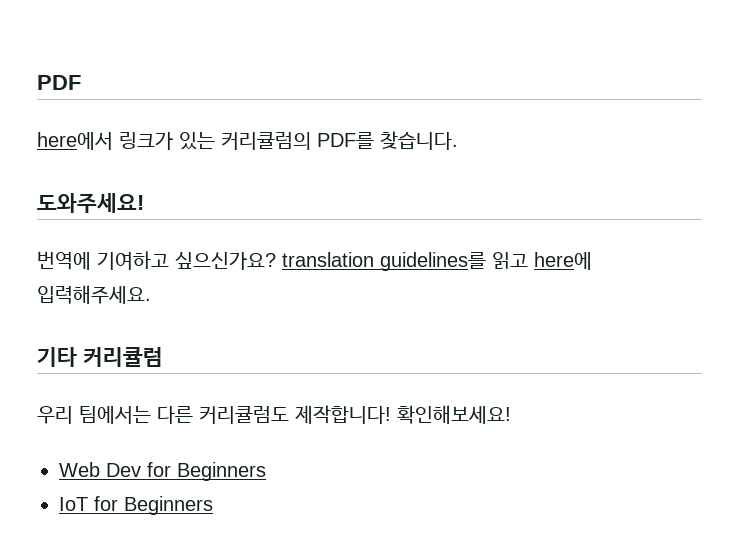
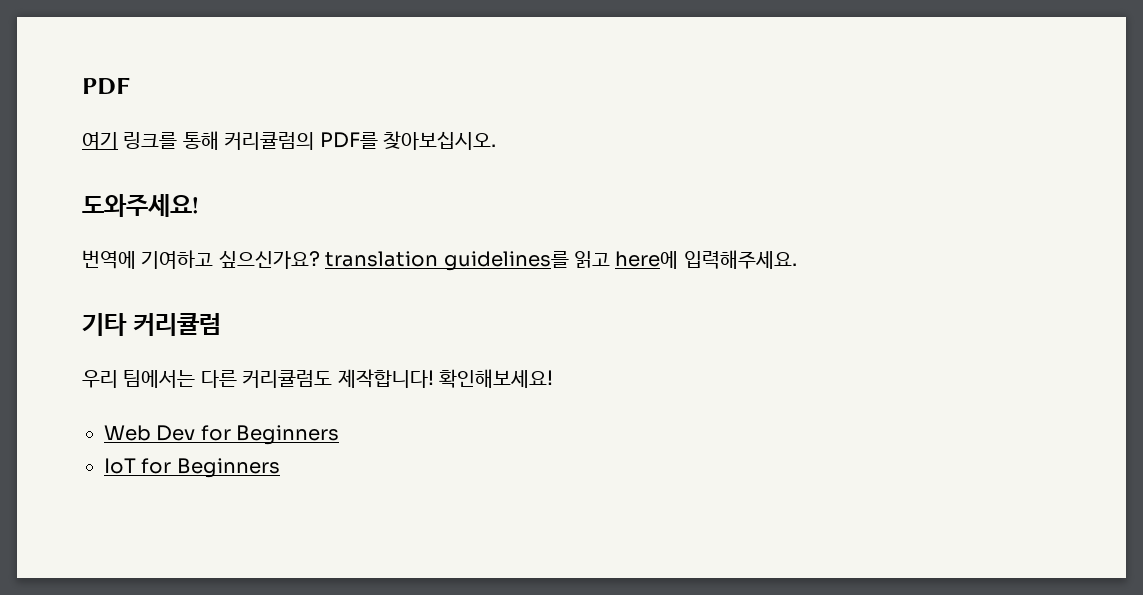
[37,132,215,150] here에서 링크가 있는 -> [82,131,219,150] 여기 링크를 통해
[380,131,458,150] 찾습니다. -> [383,131,496,150] 찾아보십시오.

